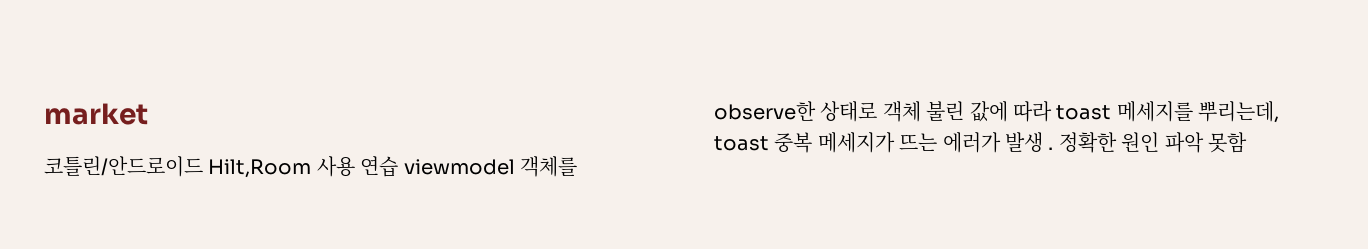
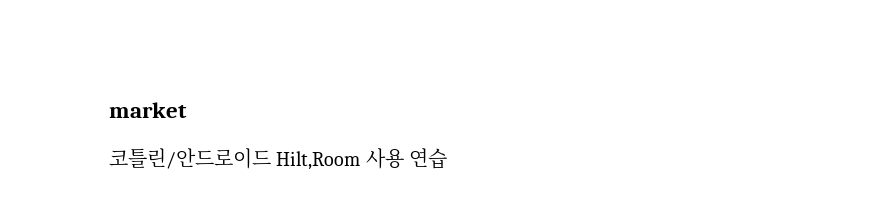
[403,156,577,177] [714,101,1280,123] [714,132,1247,153] viewmodel 객체를 observe한 상태로 객체 불린 값에 따라 toast 메세지를 뿌리는데, toast 중복 메세지가 뜨는 에러가 발생 . 정확한 원인 파악 못함 -> (448, 158) none

